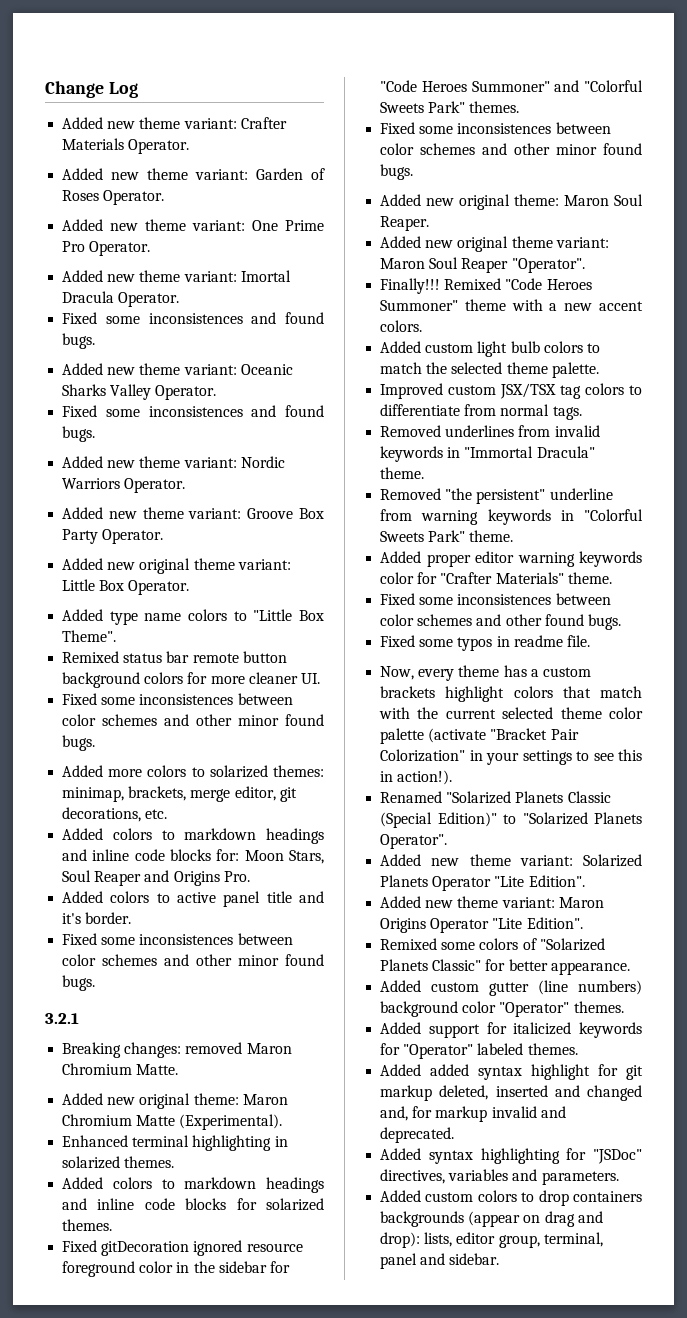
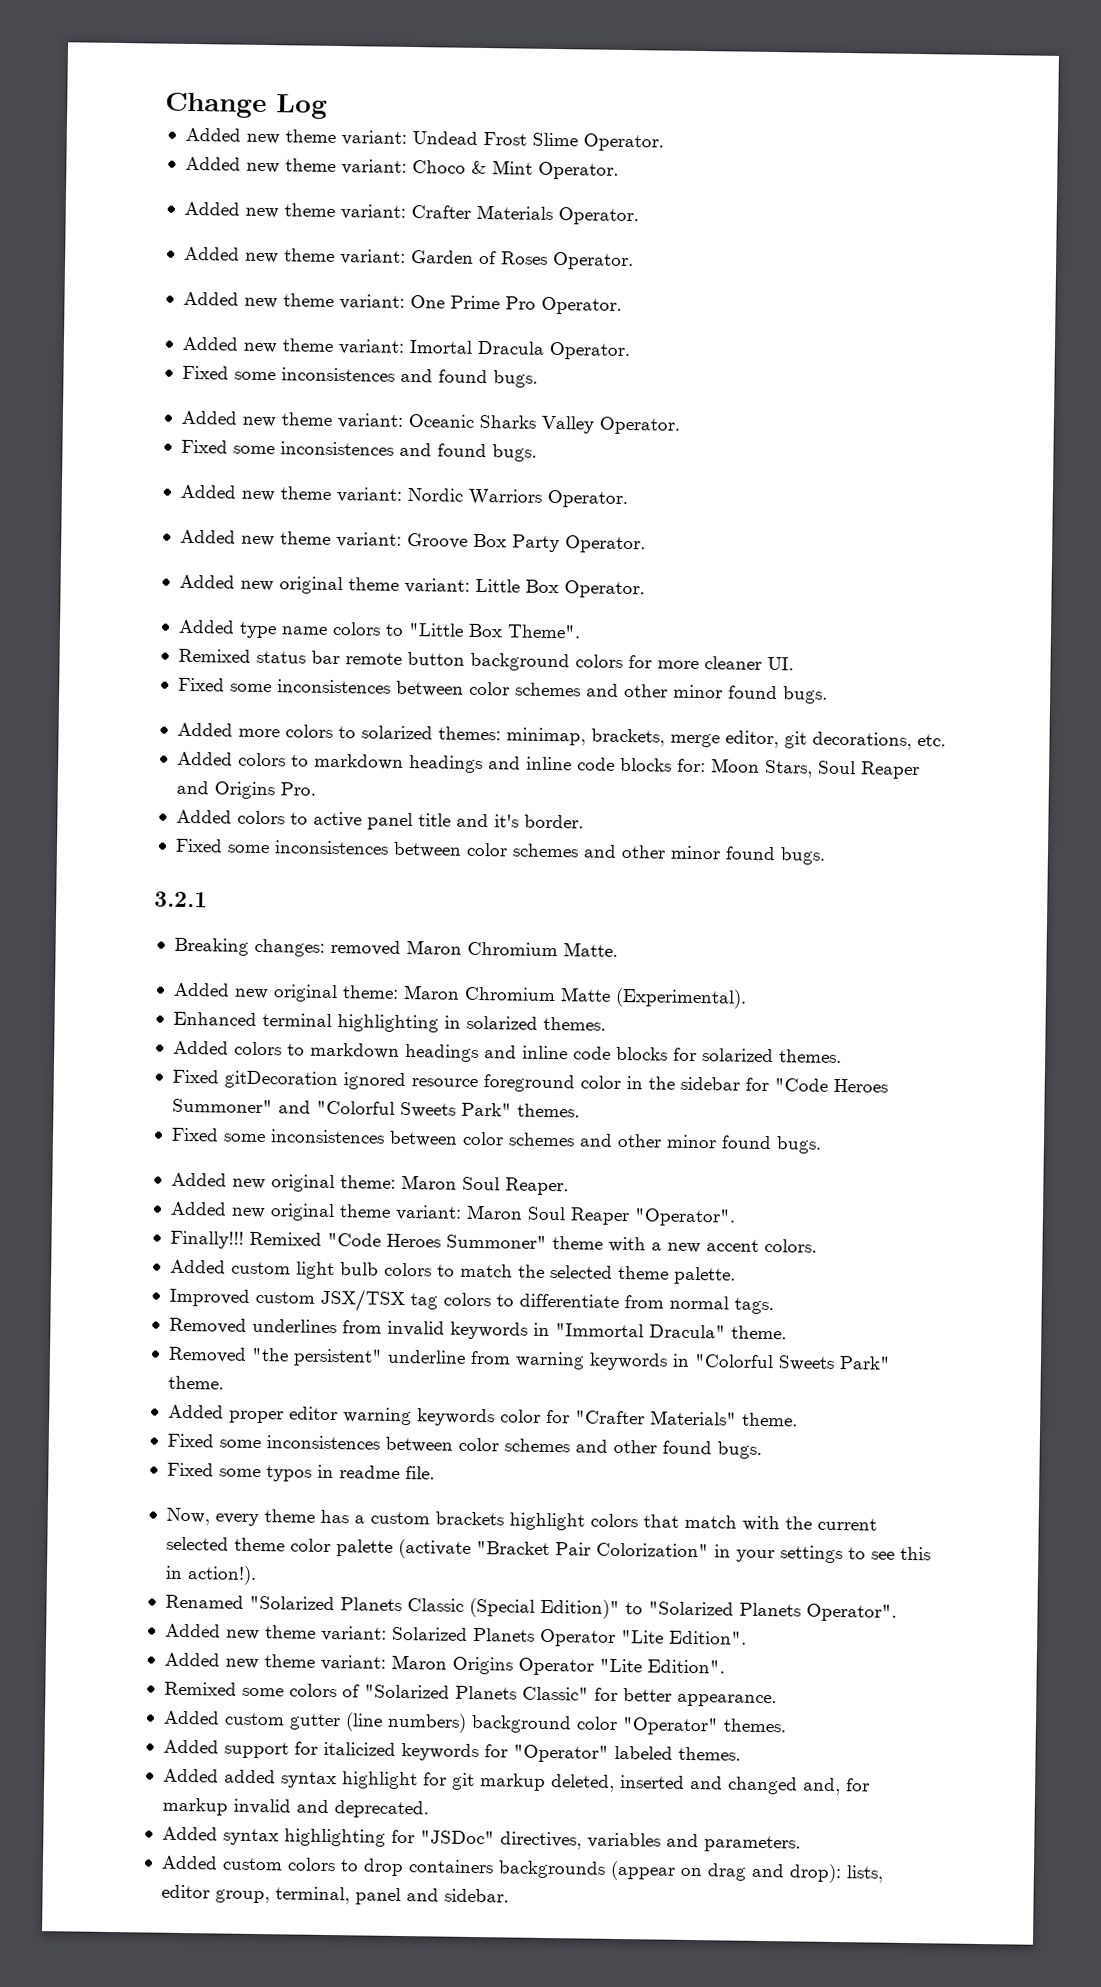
(138, 90) none -> [184,127,664,152] [184,156,619,180] // Added new theme variant: Undead Frost Slime Operator. // Added new theme variant: Choco & Mint Operator.

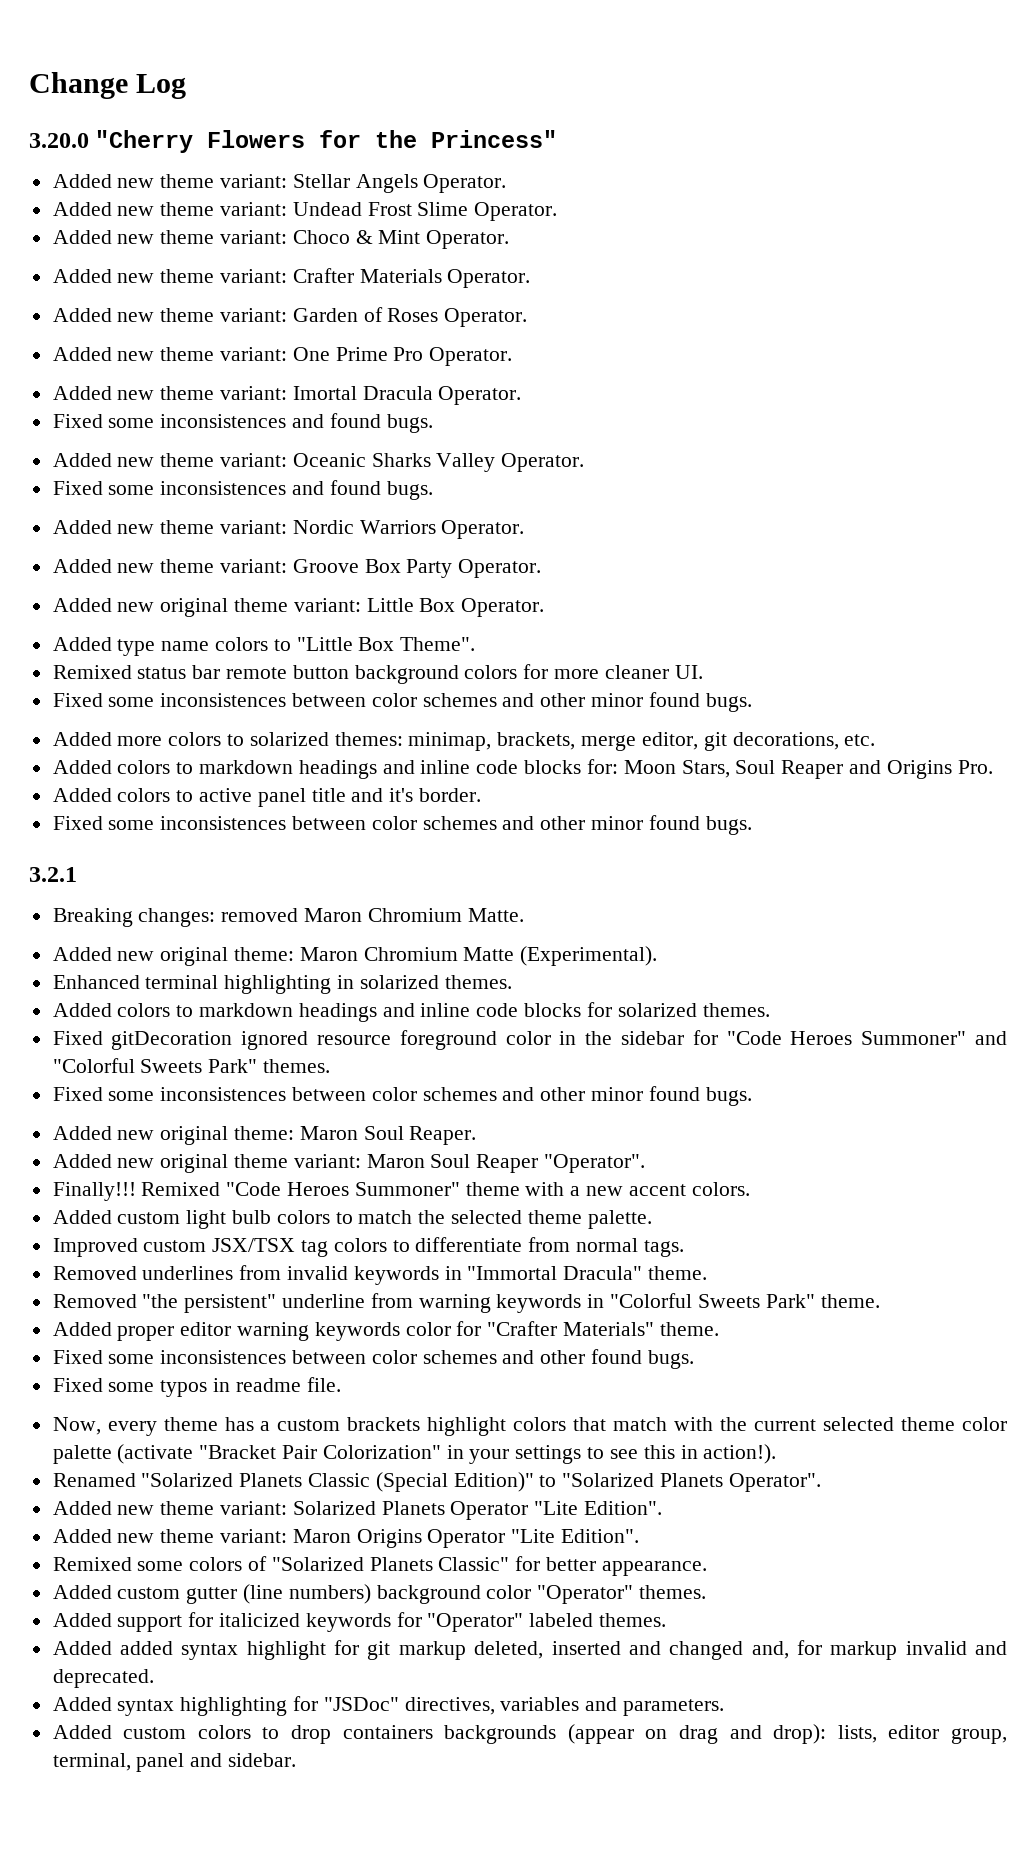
(328, 106) none -> [29,130,558,153] [52,174,507,193] // 3.20.0 "Cherry Flowers for the Princess" // Added new theme variant: Stellar Angels Operator.

